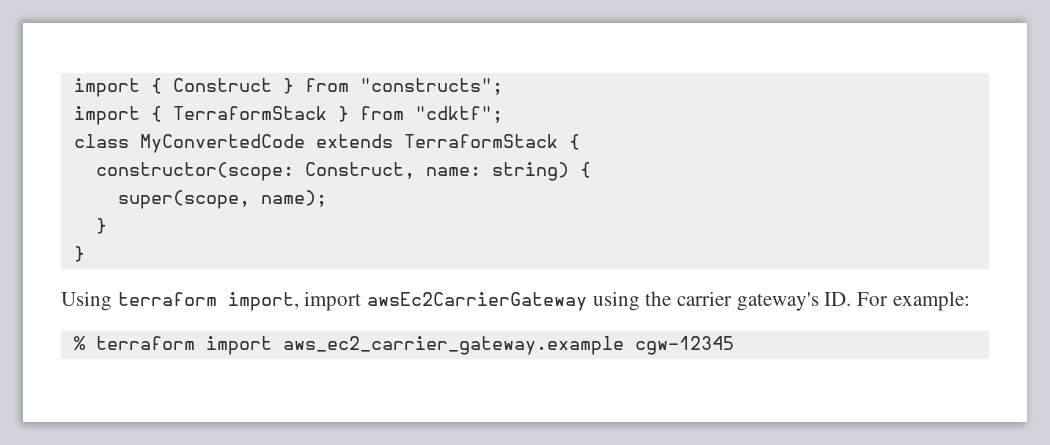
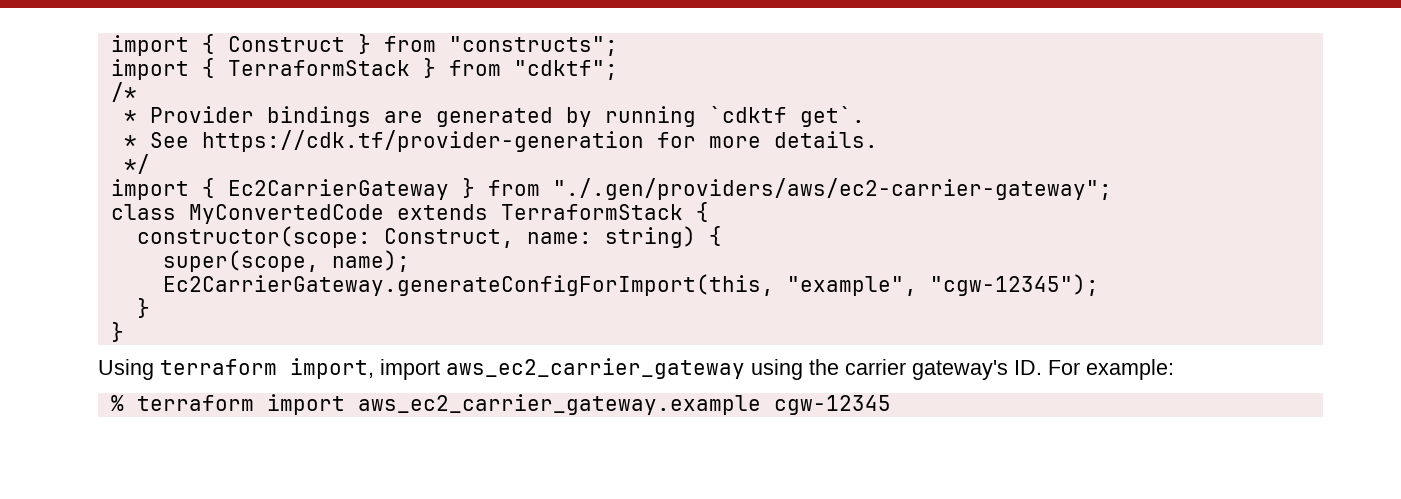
(503, 114) none -> [110,82,137,102] [123,106,865,127] [123,130,878,152] [123,154,150,174] [110,178,1112,200] // /* // * Provider bindings are generated by running `cdktf get`. // * See https://cdk.tf/provider-generation for more details. // */ // import { Ec2CarrierGateway } from "./.gen/providers/aws/ec2-carrier-gateway";
(327, 198) none -> [162,274,1099,296] // Ec2CarrierGateway.generateConfigForImport(this, "example", "cgw-12345");
[367,292,588,311] awsEc2CarrierGateway -> [446,358,745,379] aws_ec2_carrier_gateway

